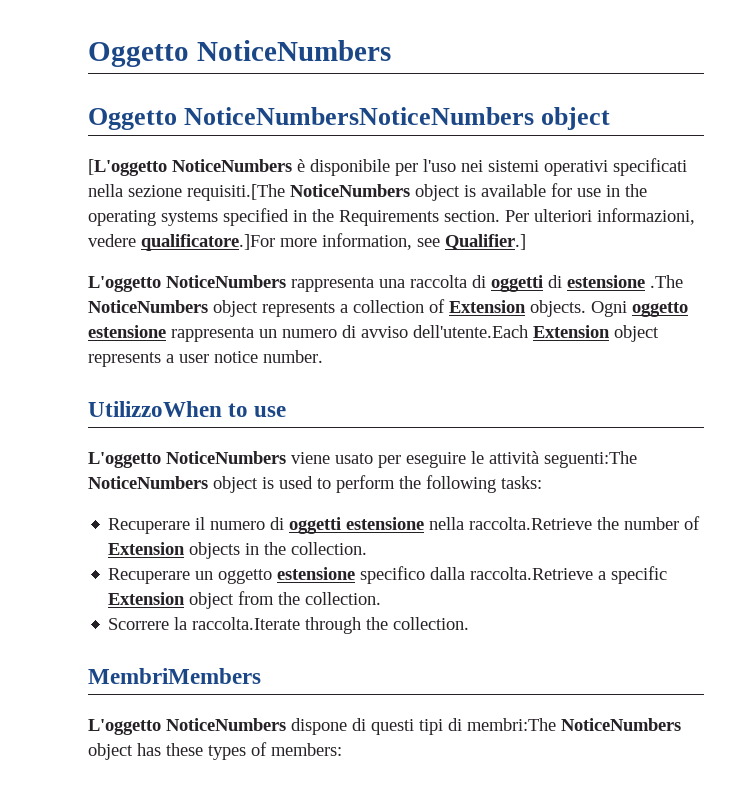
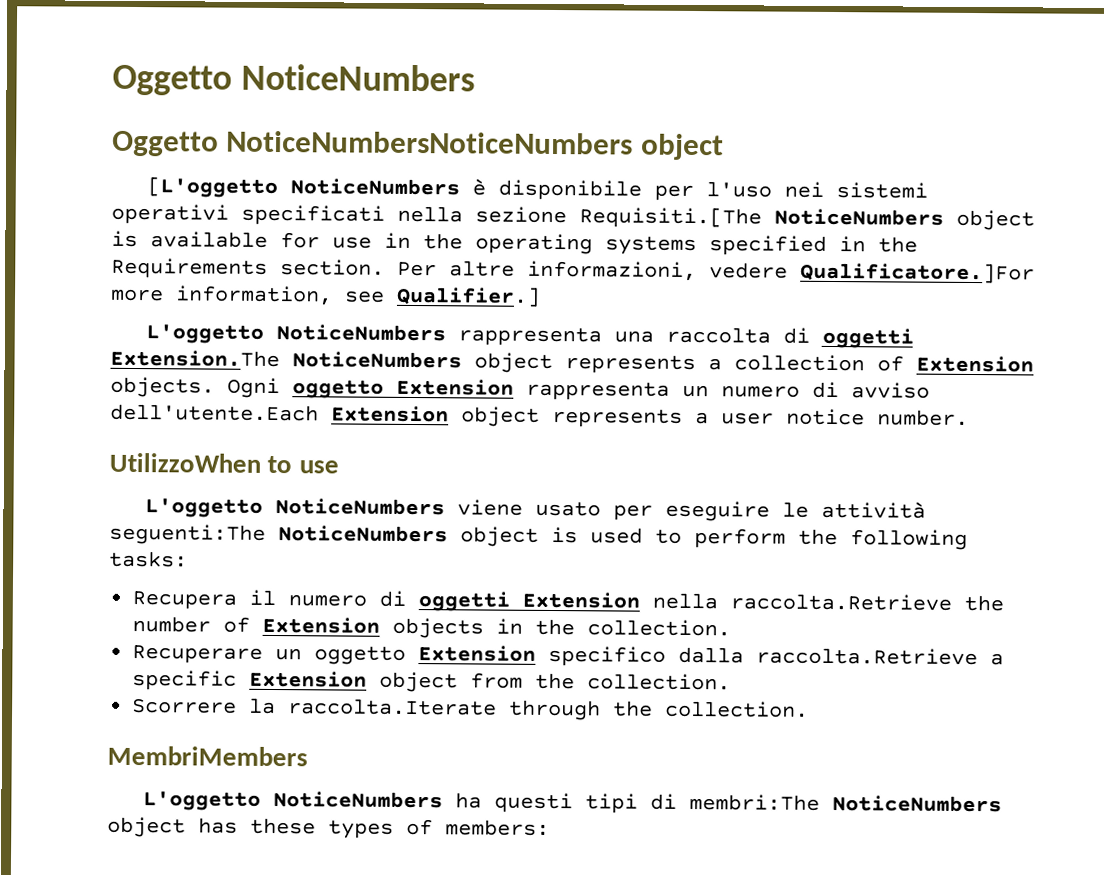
[187,184,285,201] requisiti.[The -> [579,207,762,229] Requisiti.[The
[534,209,592,222] ulteriori -> [449,260,515,277] altre
[141,234,275,251] qualificatore.]For -> [800,262,1035,284] Qualificatore.]For
[548,275,683,288] di estensione .The -> [110,349,280,368] Extension.The
[88,325,166,338] estensione -> [396,378,514,396] Extension
[108,518,191,534] Recuperare -> [132,591,238,610] Recupera
[346,517,425,530] estensione -> [522,591,641,609] Extension
[277,567,356,580] estensione -> [418,645,537,662] Extension
[291,718,366,735] dispone di -> [454,792,482,809] ha

